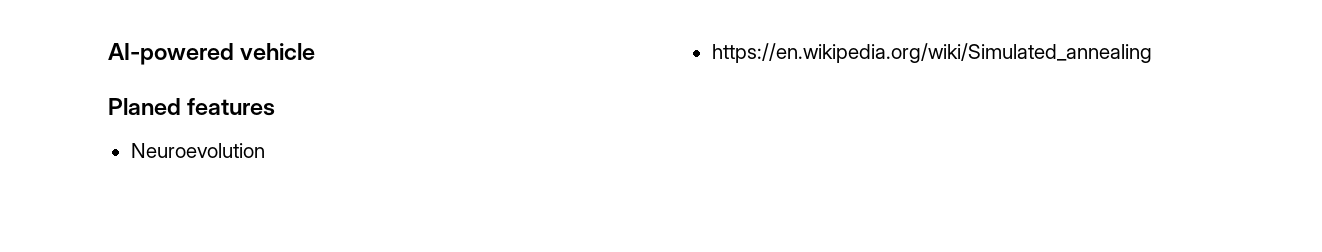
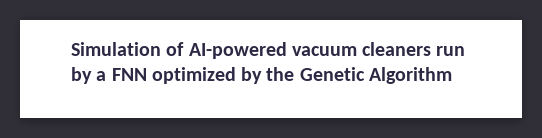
[108,43,316,65] [108,98,276,116] [130,143,265,158] [711,43,1152,63] AI-powered vehicle // Planed features // Neuroevolution // https://en.wikipedia.org/wiki/Simulated_annealing -> [71,42,466,59] [71,67,452,84] Simulation of AI-powered vacuum cleaners run by a FNN optimized by the Genetic Algorithm

